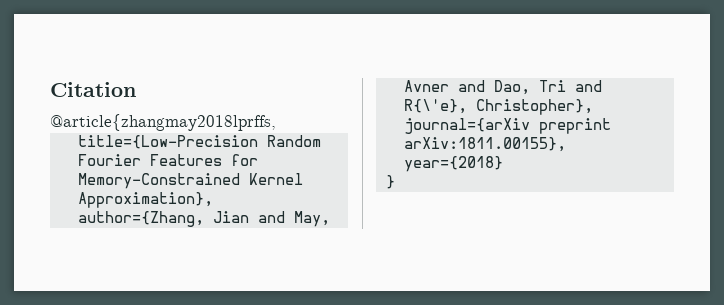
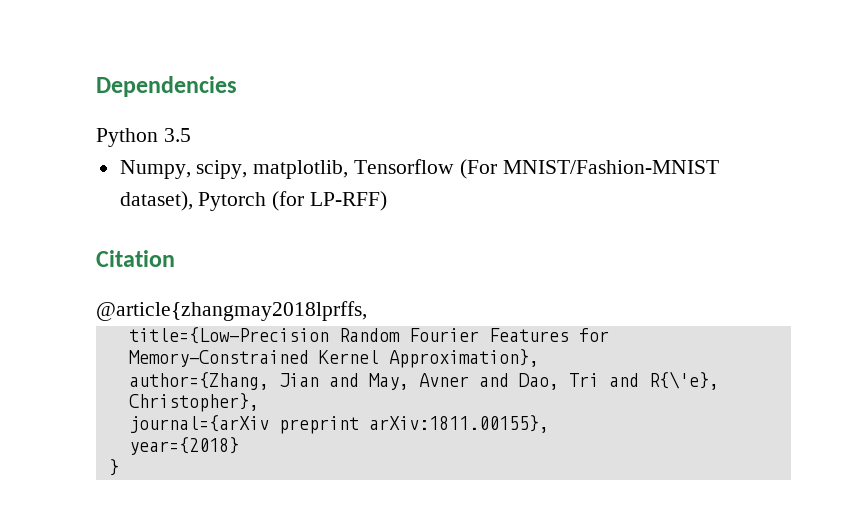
(50, 89) none -> [96,76,237,97] [96,128,191,147] [119,159,719,179] [119,191,388,211] Dependencies // Python 3.5 // Numpy, scipy, matplotlib, Tensorflow (For MNIST/Fashion-MNIST dataset), Pytorch (for LP-RFF) //

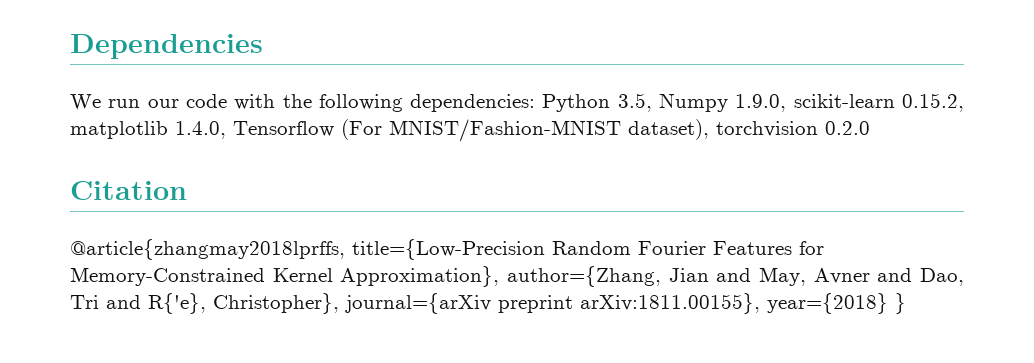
[96,128,191,147] [119,160,349,179] Python 3.5 // Numpy, scipy, matplotlib, -> [70,93,964,112] [70,121,226,139] We run our code with the following dependencies: Python 3.5, Numpy 1.9.0, scikit-learn 0.15.2, matplotlib 1.4.0,
[198,191,388,211] Pytorch (for LP-RFF) -> [716,121,870,137] torchvision 0.2.0
(367, 311) // -> (345, 249) none
(539, 358) // -> (500, 276) none
[648,371,719,390] R{\'e}, -> [148,293,206,314] R{'e},
(259, 402) // -> (339, 303) none
(549, 424) // -> (760, 303) none
(239, 446) // -> (888, 303) none

